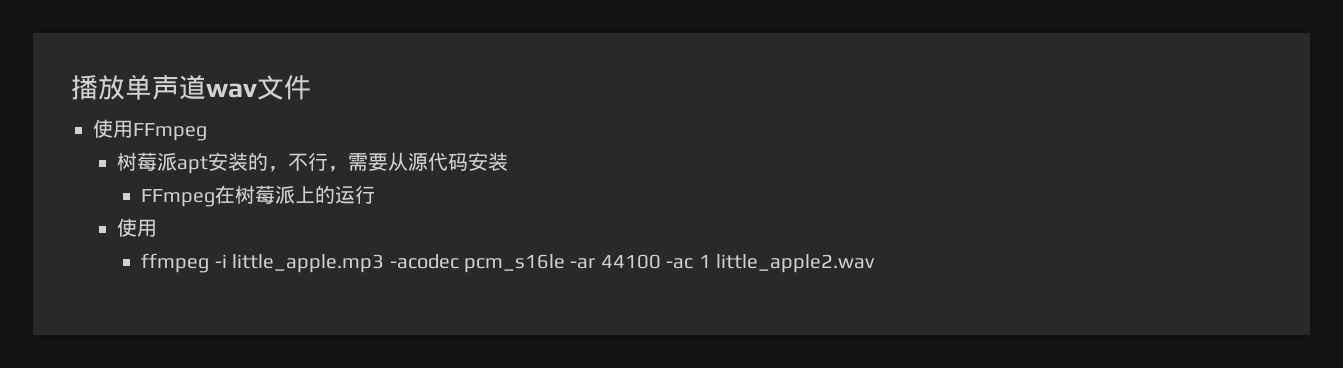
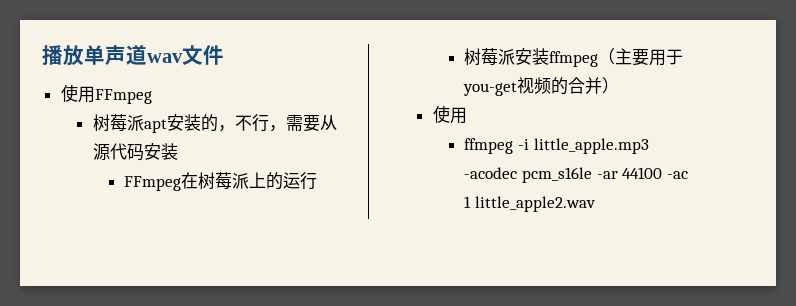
(376, 194) none -> [464,48,684,67] [463,77,620,96] // 树莓派安装ffmpeg（主要用于you-get视频的合并）

